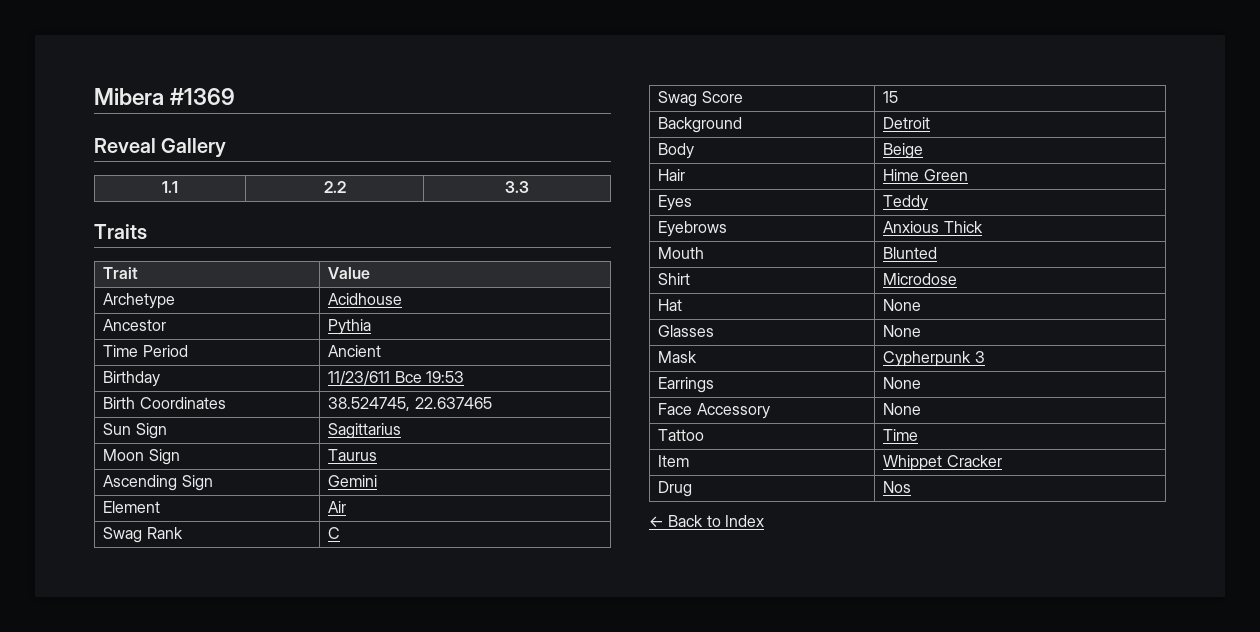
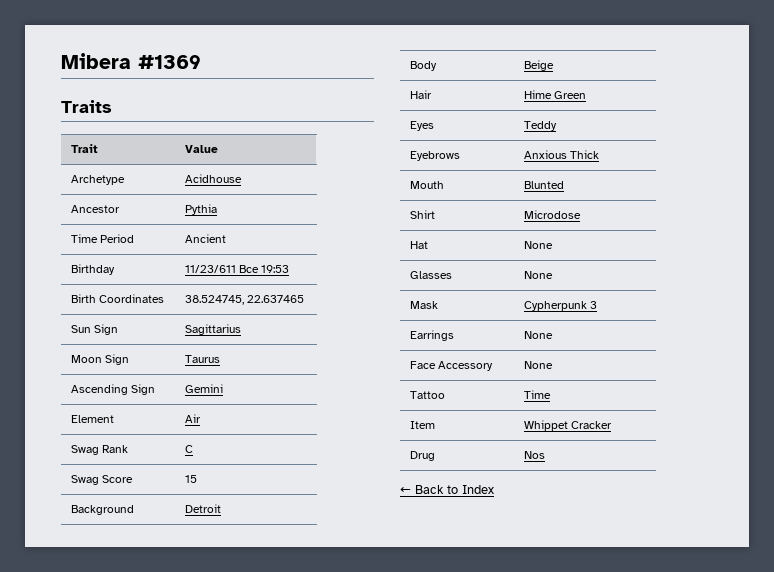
[94,138,227,158] [162,181,178,193] [323,181,346,193] [505,181,529,193] // Reveal Gallery // 1.1 | 2.2 | 3.3 -> (201, 62) none

